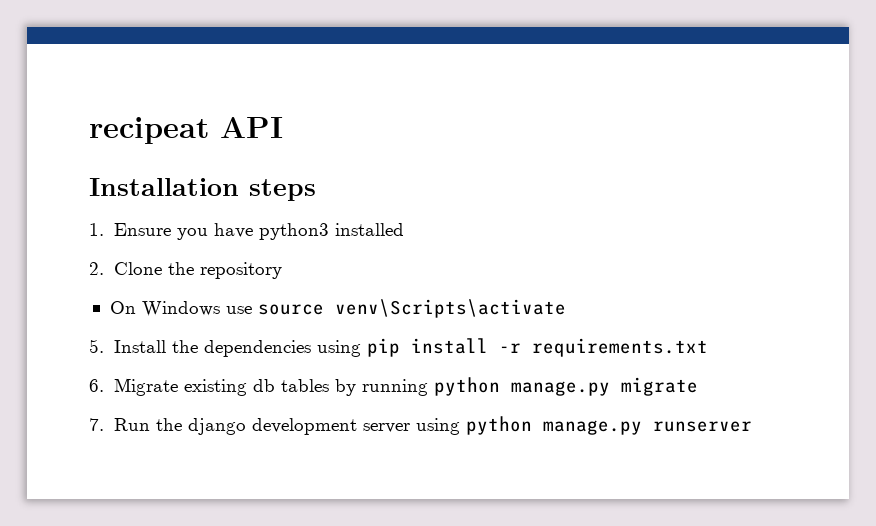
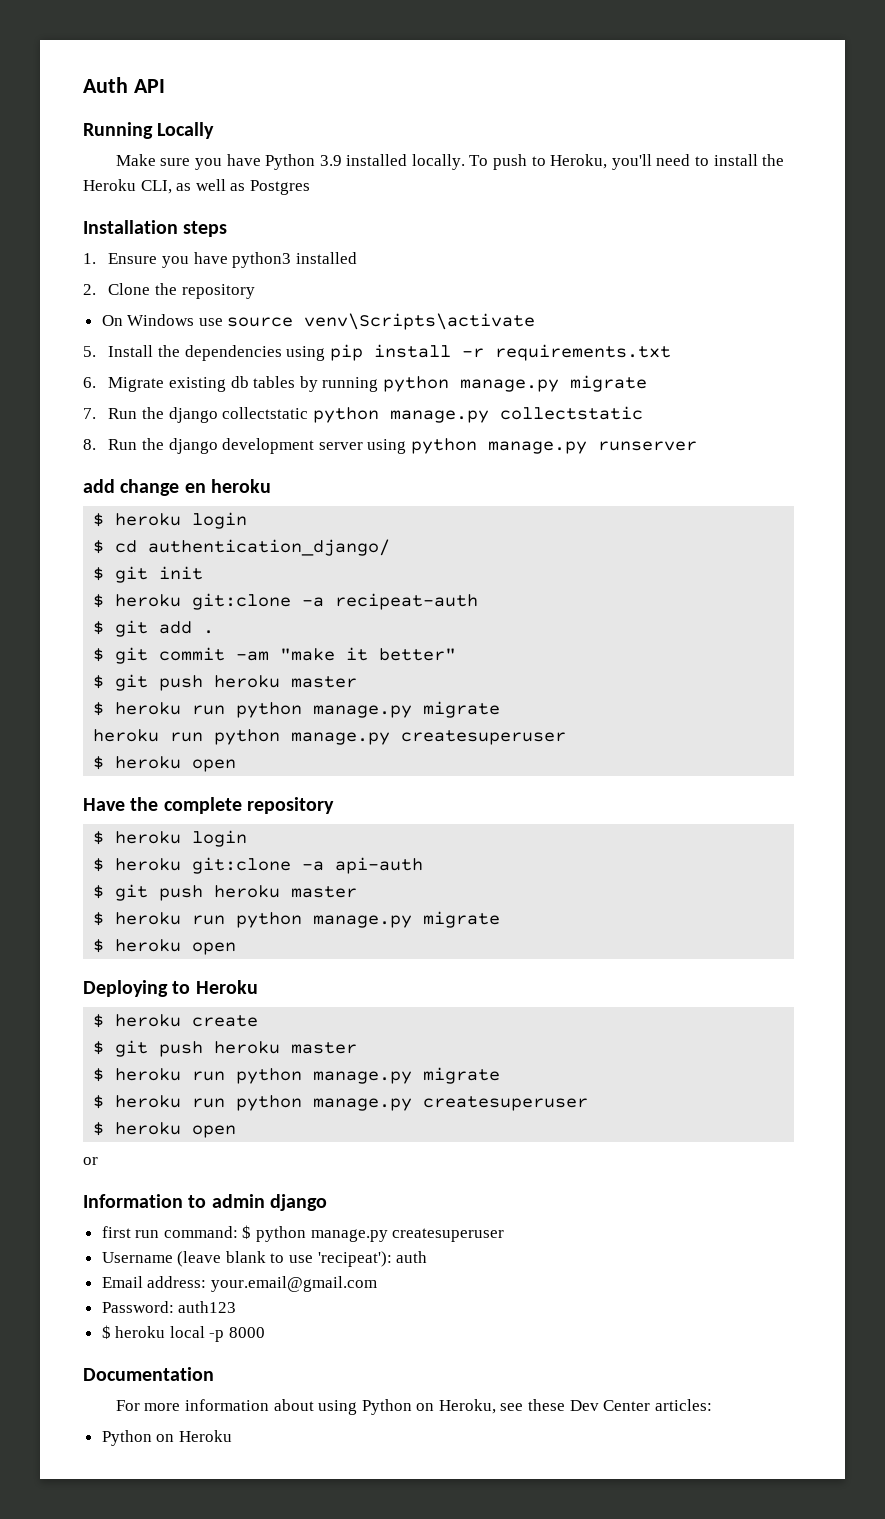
[89,117,209,144] recipeat -> [83,77,128,93] Auth
(283, 127) none -> [83,122,215,139] [115,154,785,170] [83,179,310,195] // Running Locally // Make sure you have Python 3.9 installed locally. To push to Heroku, you'll need to install the Heroku CLI, as well as Postgres
(246, 426) none -> [222,406,643,423] [83,438,218,454] collectstatic python manage.py collectstatic // 8. Run the django
(752, 426) none -> [83,479,272,496] [93,512,248,529] [93,539,391,556] [93,566,204,583] [93,593,479,610] [93,620,215,637] [93,647,457,664] [93,674,358,691] [93,701,501,718] [93,729,567,745] [93,756,237,772] [83,797,335,814] [93,830,248,847] [93,857,424,874] [93,884,358,901] [93,911,501,928] [93,939,237,955] [83,980,258,997] [93,1014,259,1028] [93,1040,358,1057] [93,1067,501,1084] [93,1095,589,1111] [93,1122,237,1138] [83,1157,98,1165] [83,1194,328,1211] [101,1225,505,1242] [101,1251,428,1267] [101,1276,377,1292] [101,1301,237,1313] [101,1325,266,1342] [83,1367,214,1381] [115,1399,712,1415] [101,1430,232,1446] // add change en heroku // $ heroku login // $ cd authentication_django/ // $ git init // $ heroku git:clone -a recipeat-auth // $ git add . // $ git commit -am "make it better" // $ git push heroku master // $ heroku run python manage.py migrate // heroku run python manage.py createsuperuser // $ heroku open // Have the complete repository // $ heroku login // $ heroku git:clone -a api-auth // $ git push heroku master // $ heroku run python manage.py migrate // $ heroku open // Deploying to Heroku // $ heroku create // $ git push heroku master // $ heroku run python manage.py migrate // $ heroku run python manage.py createsuperuser // $ heroku open // or // Information to admin django // first run command: $ python manage.py createsuperuser // Username (leave blank to use 'recipeat'): auth // Email address: your.email@gmail.com // Password: auth123 // $ heroku local -p 8000 // Documentation // For more information about using Python on Heroku, see these Dev Center articles: // Python on Heroku

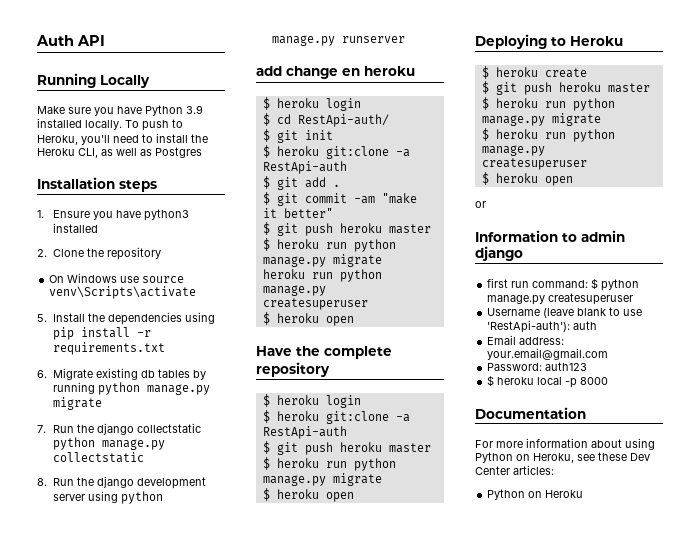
[148,539,391,556] authentication_django/ -> [297,114,389,127] RestApi-auth/
[335,593,479,610] recipeat-auth -> [262,161,347,174] RestApi-auth
[335,857,424,874] api-auth -> [262,426,347,439] RestApi-auth
[317,1251,392,1267] 'recipeat'): -> [487,320,571,333] 'RestApi-auth'):

